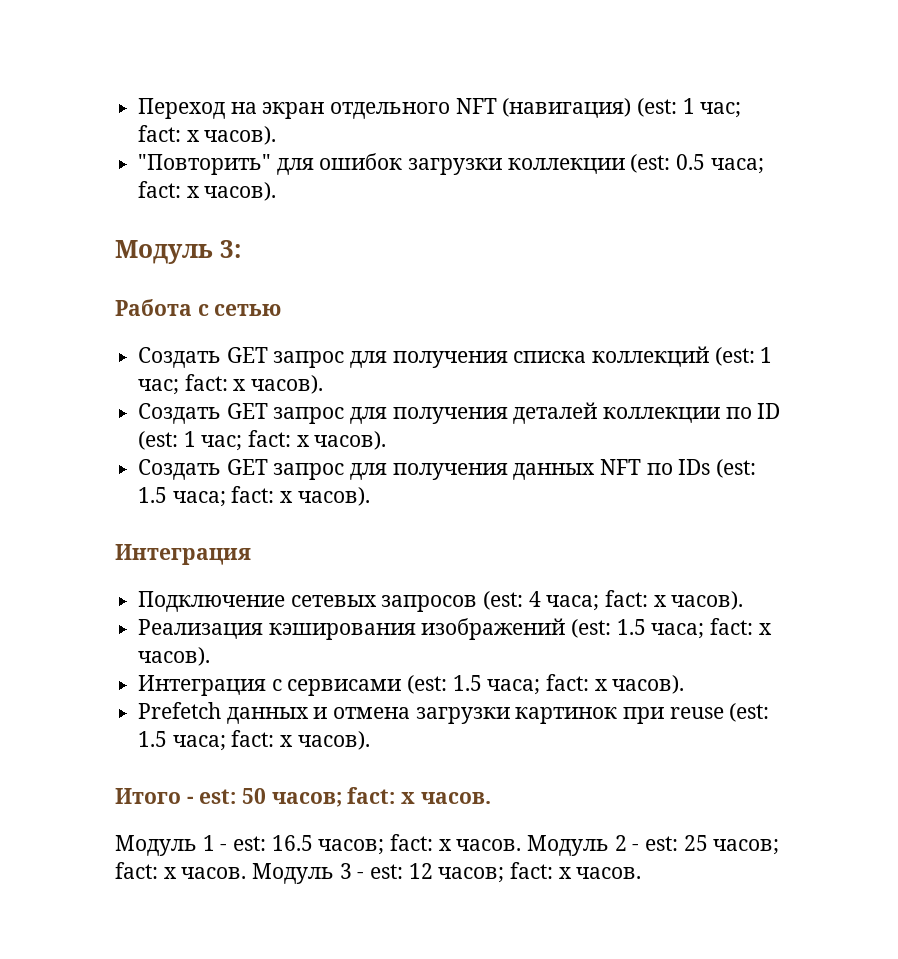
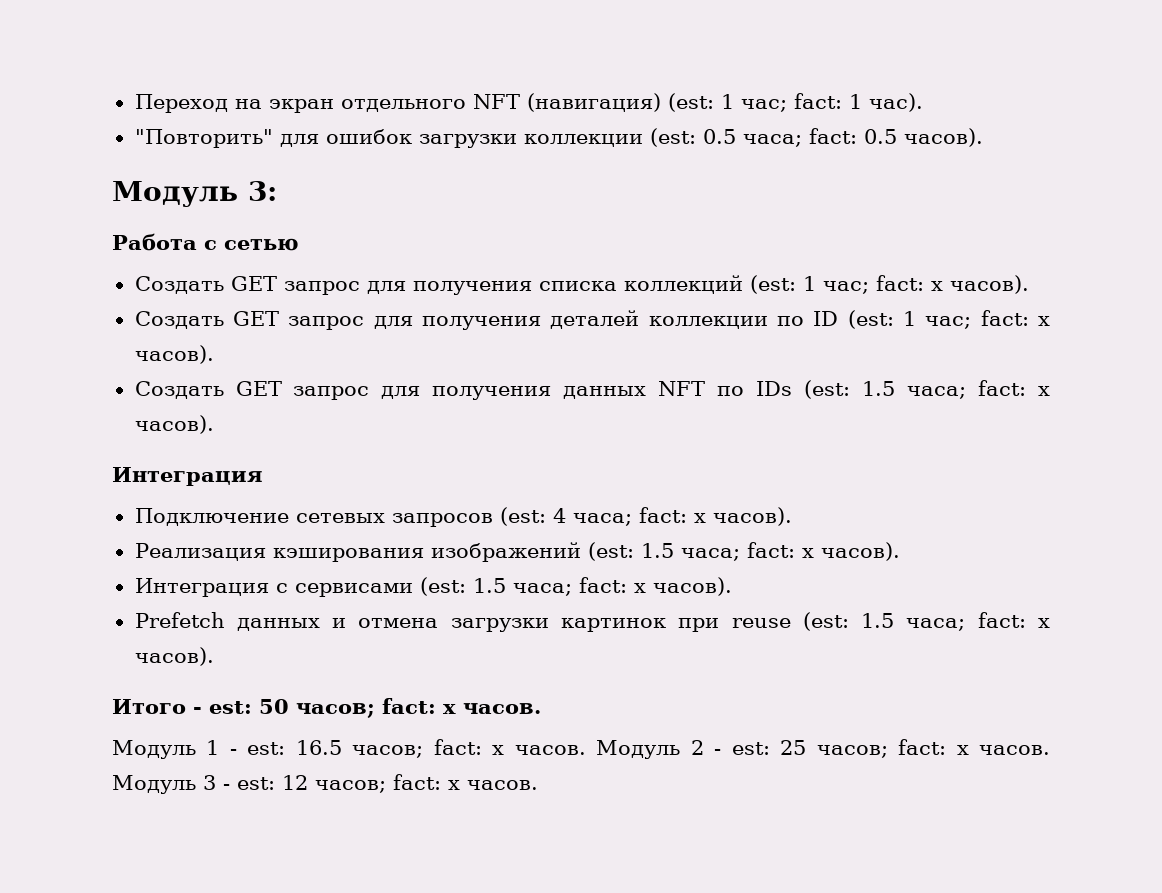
[186,126,277,145] x часов). -> [848,93,923,112] 1 час).
[186,186,200,198] x -> [863,129,897,144] 0.5

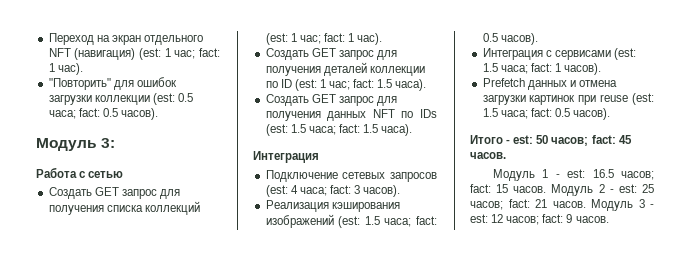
[930,275,1029,294] x часов). -> [348,33,383,45] 1 час).
[1038,316,1051,326] [134,345,214,364] x часов). -> [377,79,427,91] 1.5 часа).
[1038,386,1051,396] [134,415,214,434] x часов). -> [363,124,413,136] 1.5 часа).
[693,513,706,523] x -> [354,185,361,194] 3
[801,548,814,558] x -> [482,33,498,42] 0.5
[633,583,646,593] x -> [554,63,561,72] 1
[1038,618,1051,628] x -> [554,108,570,117] 0.5
[443,704,456,714] x -> [618,135,632,144] 45
[492,745,505,755] x -> [496,184,509,193] 15
[956,745,969,755] x -> [535,199,547,208] 21
[448,780,460,790] x -> [566,214,573,223] 9

